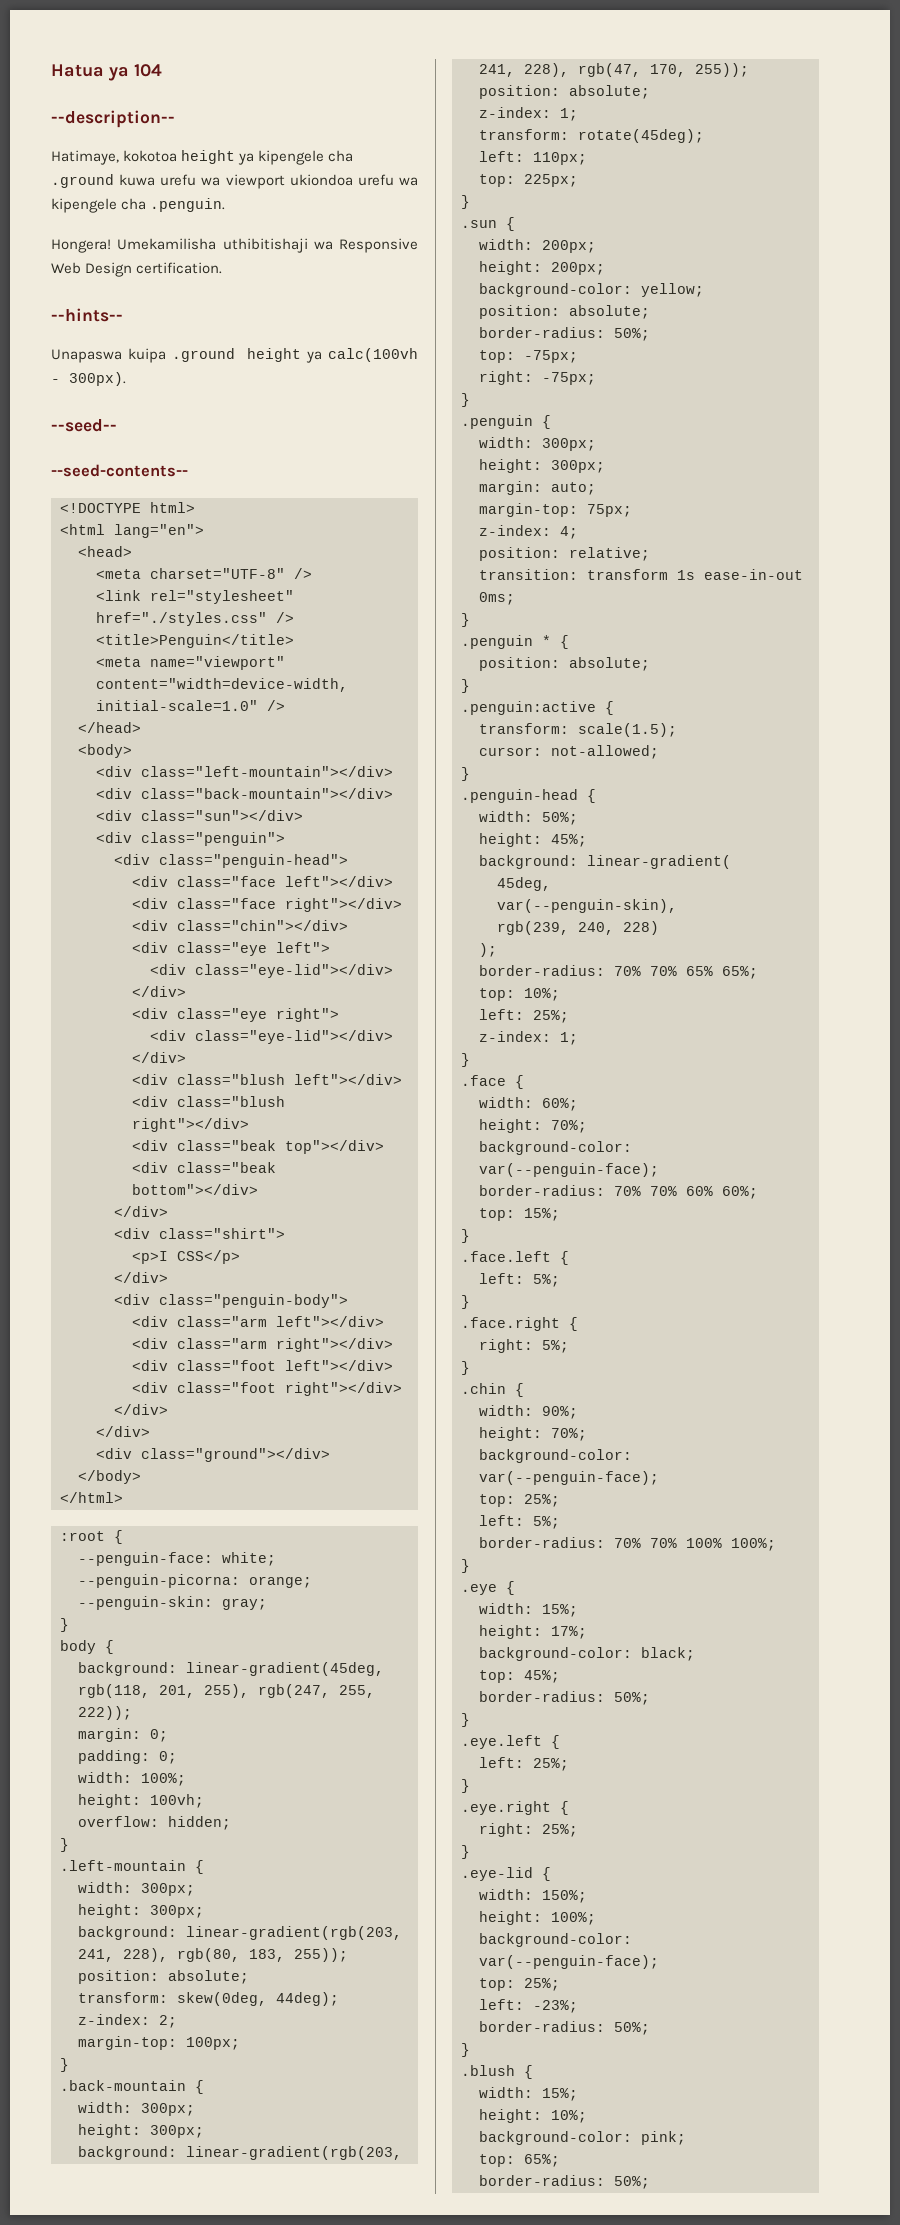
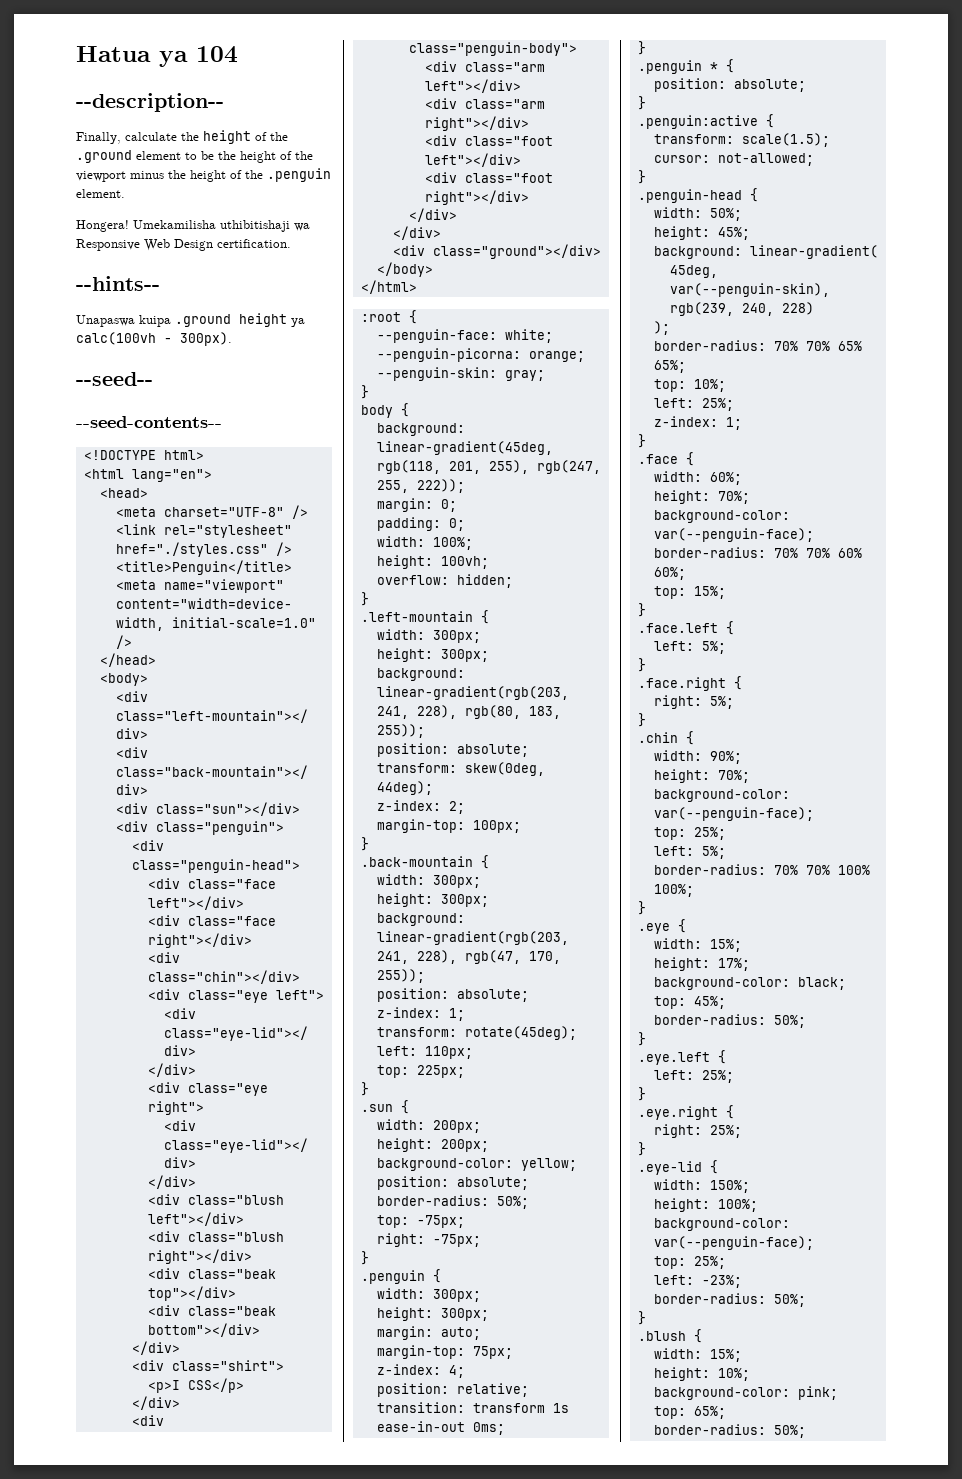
[51,150,354,165] [51,174,419,189] [51,198,226,213] Hatimaye, kokotoa height ya kipengele cha .ground kuwa urefu wa viewport ukiondoa urefu wa kipengele cha .penguin. -> [76,130,288,144] [76,150,313,163] [76,168,331,182] [76,189,125,198] Finally, calculate the height of the .ground element to be the height of the viewport minus the height of the .penguin element.

